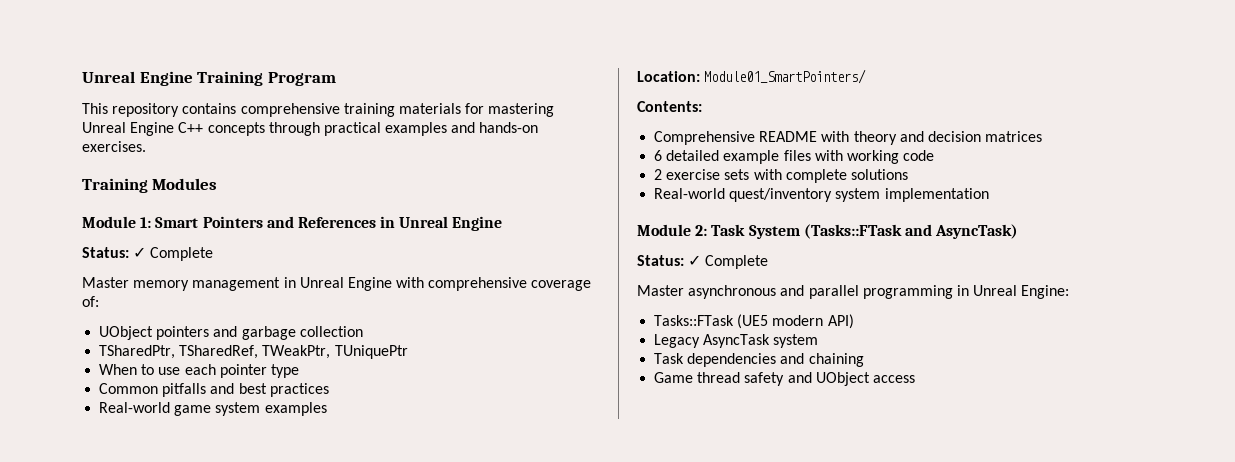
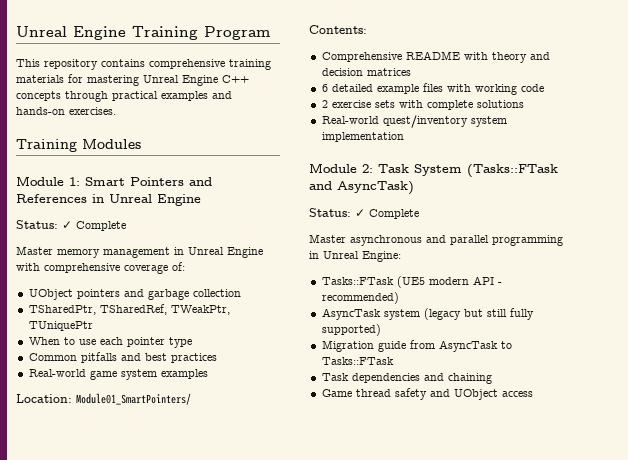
[827,314,854,329] [654,334,701,348] API) // Legacy -> [472,276,502,285] [321,292,399,304] API - recommended) //
(819, 341) none -> [423,308,534,320] [321,324,381,336] [321,340,512,352] [321,357,394,365] (legacy but still fully supported) // Migration guide from AsyncTask to Tasks::FTask

